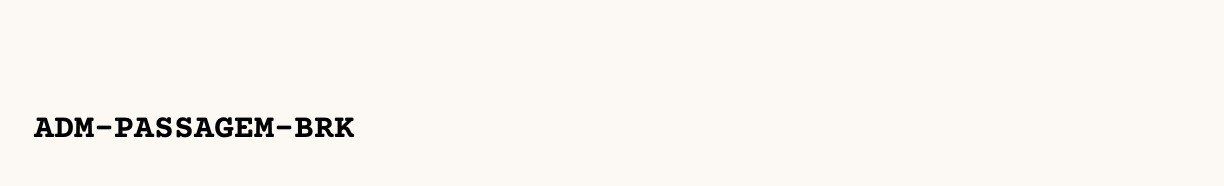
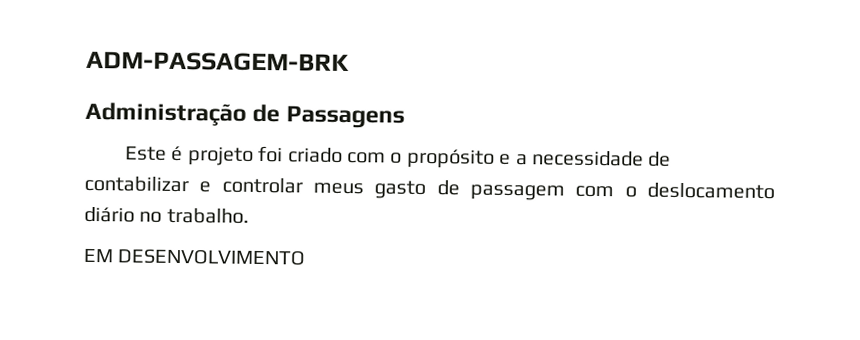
(355, 127) none -> [85,101,405,129] [125,145,672,169] [84,175,775,201] [84,206,249,224] [83,248,307,266] // Administração de Passagens // Este é projeto foi criado com o propósito e a necessidade de contabilizar e controlar meus gasto de passagem com o deslocamento diário no trabalho. // EM DESENVOLVIMENTO

